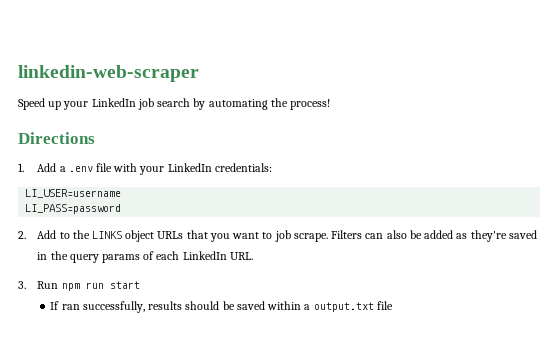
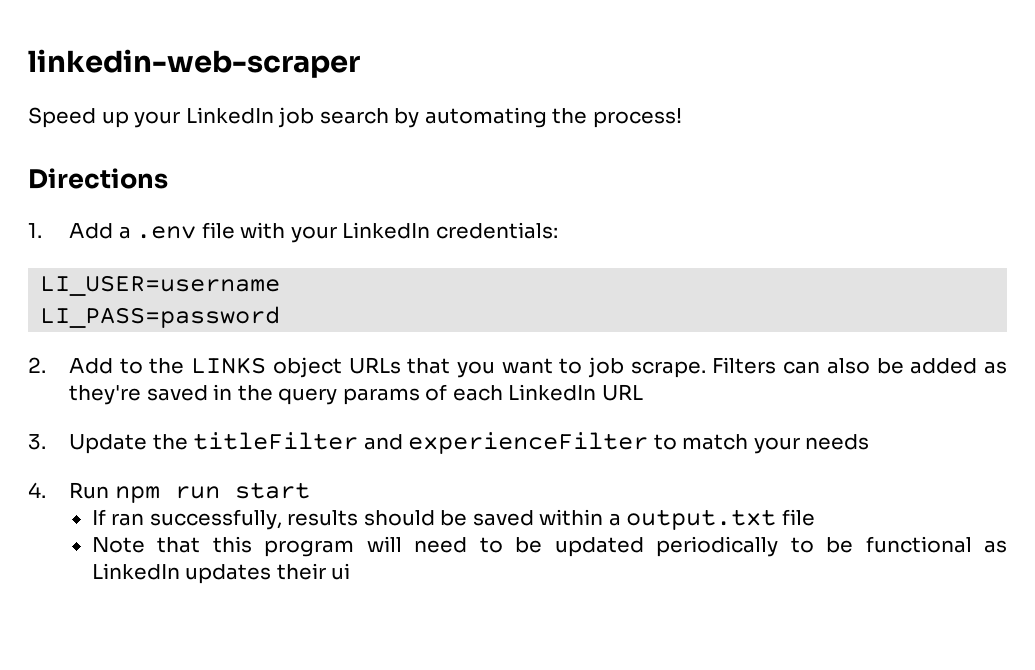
[229,252,253,260] [18,281,26,289] URL. // 3. -> [601,384,643,401] [28,432,870,454] [28,482,46,498] URL // 3. Update the titleFilter and experienceFilter to match your needs // 4.
(393, 305) none -> [91,536,1008,557] [91,563,351,584] // Note that this program will need to be updated periodically to be functional as LinkedIn updates their ui

